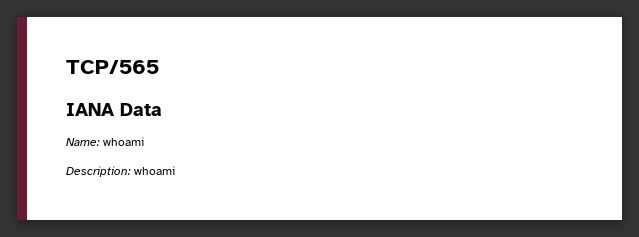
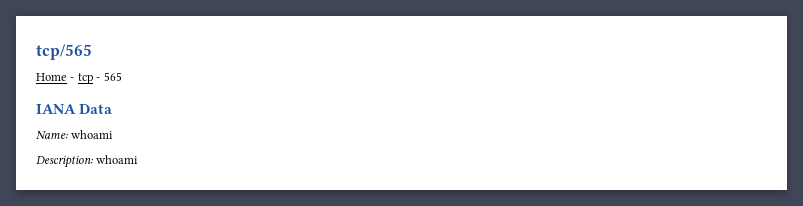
[66,60,159,74] TCP/565 -> [36,44,92,60] [36,72,122,84] tcp/565 // Home - tcp - 565

